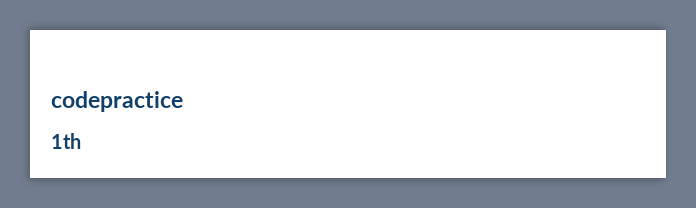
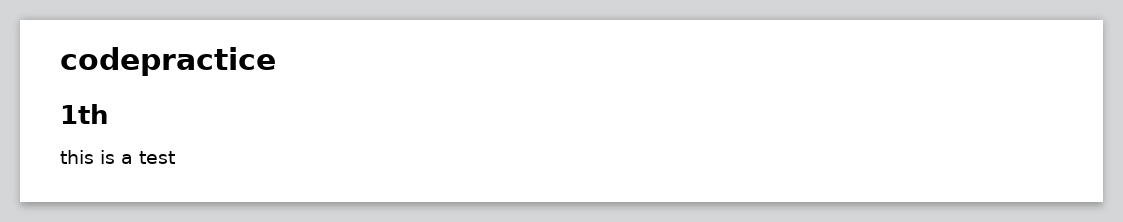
(81, 141) none -> [60,150,175,164] // this is a test

